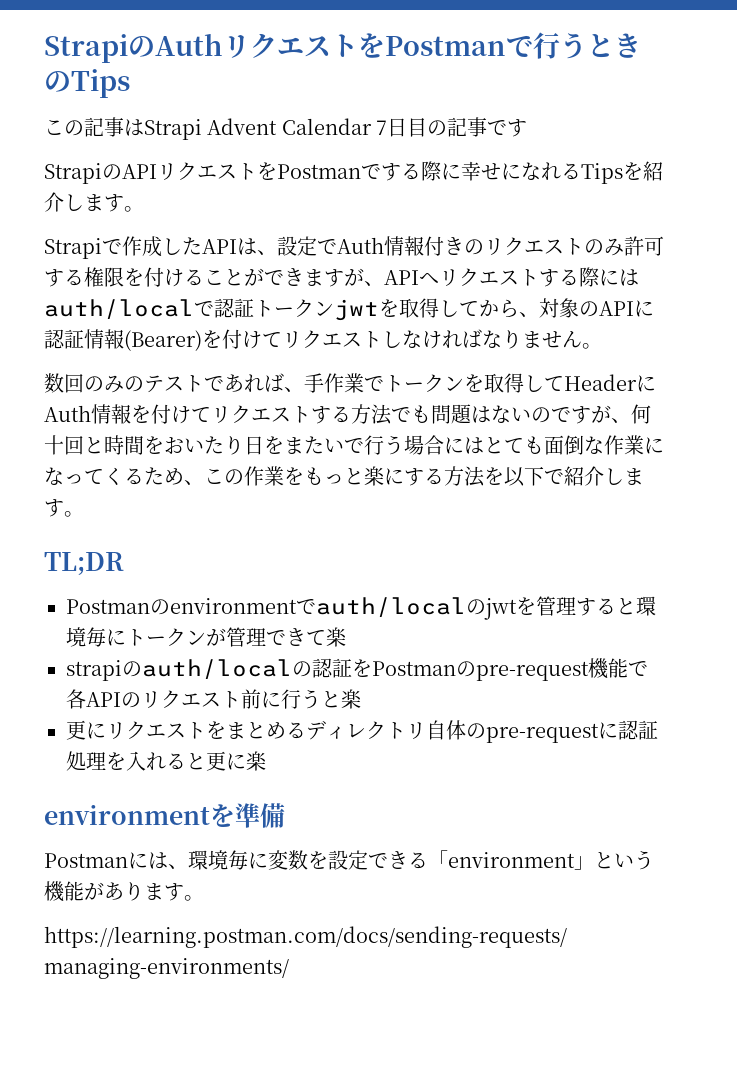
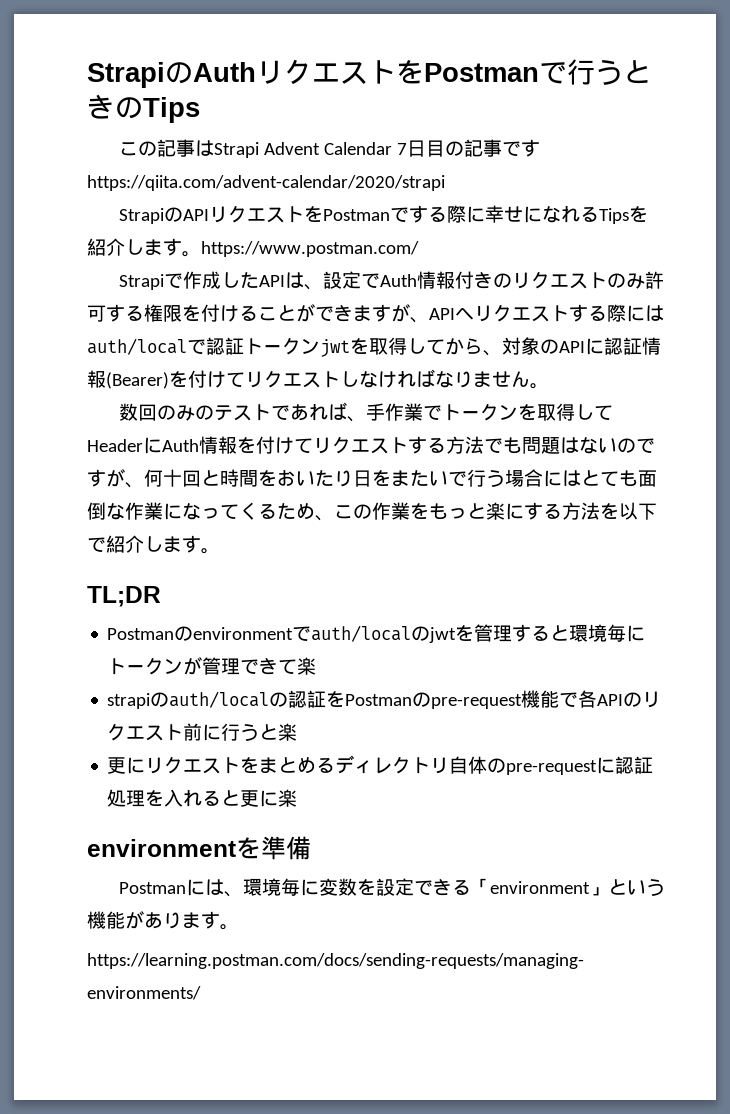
(528, 128) none -> [87,175,445,191] https://qiita.com/advent-calendar/2020/strapi
(144, 209) none -> [201,241,419,257] https://www.postman.com/

